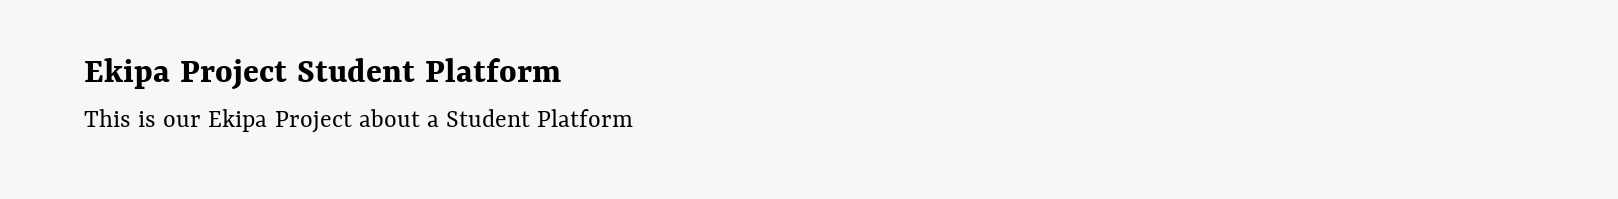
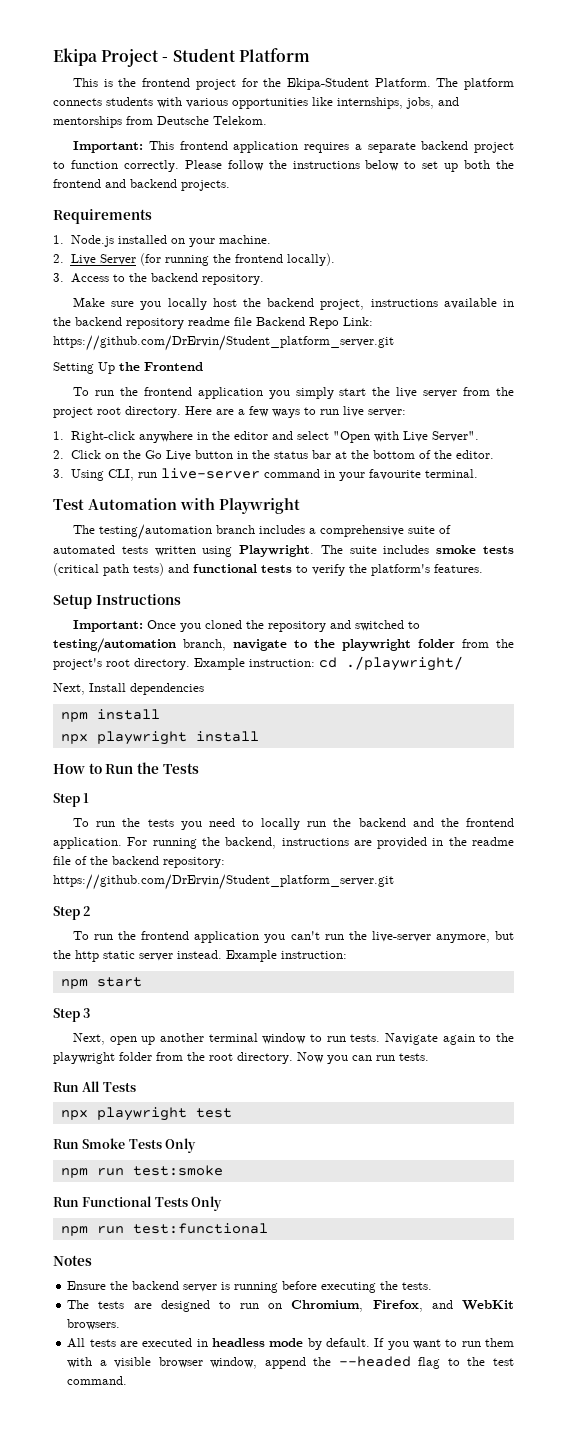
[84,58,287,90] Ekipa Project -> [53,48,169,67] Ekipa Project -
[163,109,634,133] our Ekipa Project about a Student Platform -> [118,78,514,90] [53,97,459,109] [53,116,267,128] [73,141,514,153] [53,160,515,172] [53,179,230,191] [53,209,152,224] [53,235,271,247] [53,253,335,266] [53,273,264,285] [73,297,514,310] [53,317,373,329] [53,335,394,351] [53,362,203,374] [73,387,514,399] [53,406,406,418] [53,431,479,443] [53,450,494,461] [53,468,478,481] [53,498,300,514] [73,524,452,540] [53,545,514,557] [53,563,483,576] [53,594,181,609] [73,620,421,632] [53,638,514,653] [53,656,463,671] [53,683,204,695] [60,709,160,722] [60,731,259,745] [53,762,199,774] [53,793,90,807] [73,818,514,830] [53,837,514,849] [53,856,225,868] [53,874,394,890] [53,906,91,920] [73,931,514,943] [53,950,347,962] [60,977,142,989] [53,1008,91,1022] [73,1033,514,1045] [53,1052,429,1064] [53,1081,136,1092] [60,1107,232,1121] [53,1138,197,1153] [60,1165,223,1178] [53,1196,223,1211] [60,1223,268,1236] [53,1255,92,1266] [67,1281,433,1293] [67,1300,514,1312] [67,1319,121,1330] [67,1338,514,1350] [67,1356,514,1369] [67,1376,128,1385] the frontend project for the Ekipa-Student Platform. The platform connects students with various opportunities like internships, jobs, and mentorships from Deutsche Telekom. // Important: This frontend application requires a separate backend project to function correctly. Please follow the instructions below to set up both the frontend and backend projects. // Requirements // 1. Node.js installed on your machine. // 2. Live Server (for running the frontend locally). // 3. Access to the backend repository. // Make sure you locally host the backend project, instructions available in the backend repository readme file Backend Repo Link: https://github.com/DrErvin/Student_platform_server.git // Setting Up the Frontend // To run the frontend application you simply start the live server from the project root directory. Here are a few ways to run live server: // 1. Right-click anywhere in the editor and select "Open with Live Server". // 2. Click on the Go Live button in the status bar at the bottom of the editor. // 3. Using CLI, run live-server command in your favourite terminal. // Test Automation with Playwright // The testing/automation branch includes a comprehensive suite of automated tests written using Playwright. The suite includes smoke tests (critical path tests) and functional tests to verify the platform's features. // Setup Instructions // Important: Once you cloned the repository and switched to testing/automation branch, navigate to the playwright folder from the project's root directory. Example instruction: cd ./playwright/ // Next, Install dependencies // npm install // npx playwright install // How to Run the Tests // Step 1 // To run the tests you need to locally run the backend and the frontend application. For running the backend, instructions are provided in the readme file of the backend repository: https://github.com/DrErvin/Student_platform_server.git // Step 2 // To run the frontend application you can't run the live-server anymore, but the http static server instead. Example instruction: // npm start // Step 3 // Next, open up another terminal window to run tests. Navigate again to the playwright folder from the root directory. Now you can run tests. // Run All Tests // npx playwright test // Run Smoke Tests Only // npm run test:smoke // Run Functional Tests Only // npm run test:functional // Notes // Ensure the backend server is running before executing the tests. // The tests are designed to run on Chromium, Firefox, and WebKit browsers. // All tests are executed in headless mode by default. If you want to run them with a visible browser window, append the --headed flag to the test command.

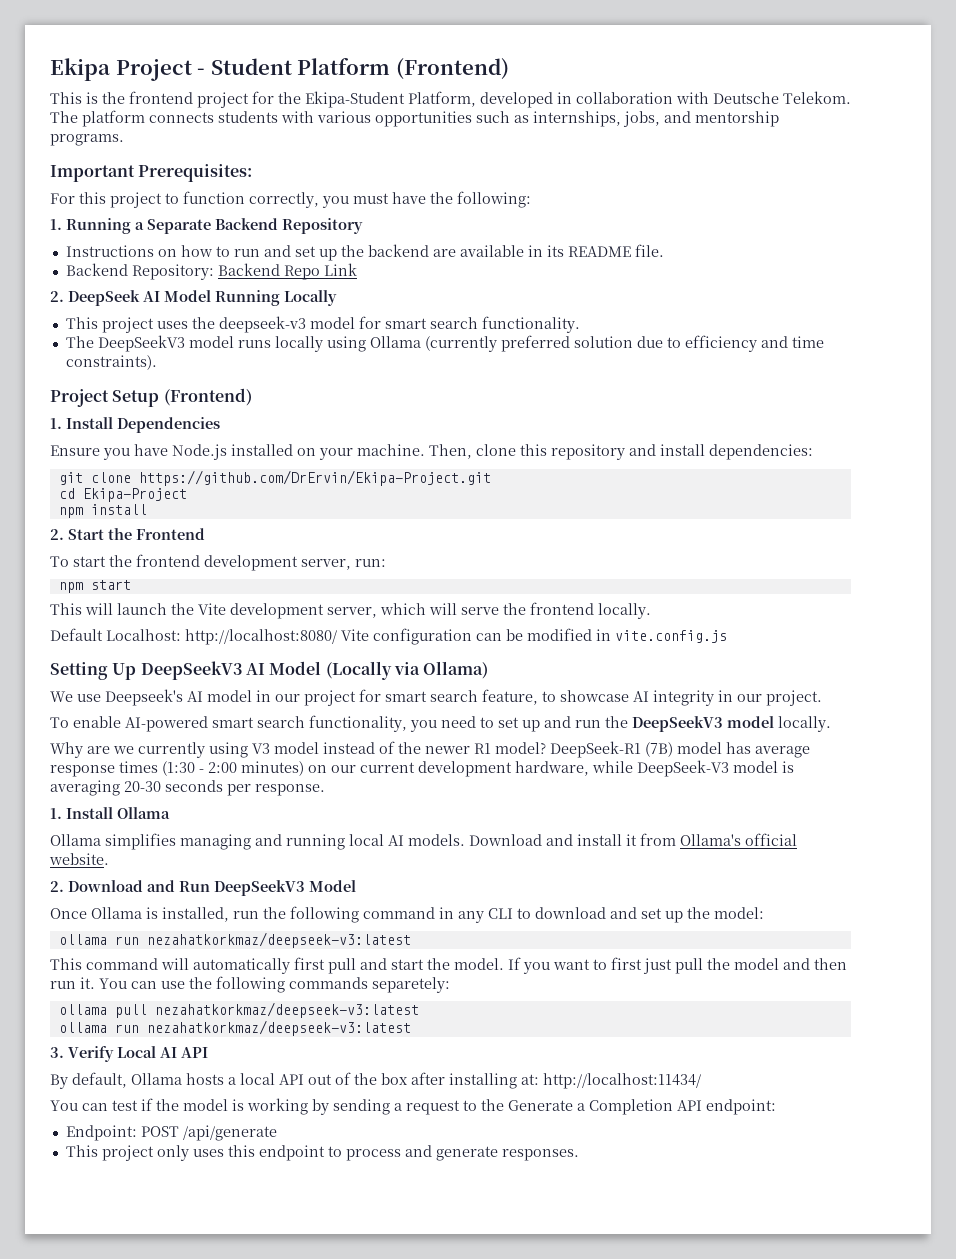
(310, 55) none -> [395,58,509,80] (Frontend)
[374,78,431,87] Platform. -> [408,91,851,108] Platform, developed in collaboration with Deutsche Telekom.
[312,97,333,106] like -> [476,111,529,123] such as
[53,116,267,128] [73,141,514,153] [53,160,515,172] [53,179,230,191] [53,209,152,224] [53,235,64,244] mentorships from Deutsche Telekom. // Important: This frontend application requires a separate backend project to function correctly. Please follow the instructions below to set up both the frontend and backend projects. // Requirements // 1. -> [695,111,779,127] [50,134,124,146] [50,164,253,182] [50,191,531,208] [50,218,363,234] [65,244,664,261] [65,263,357,280] [50,290,337,306] [65,316,580,333] [65,335,824,352] [65,355,157,370] [50,388,252,407] [50,417,220,433] [50,444,168,460] mentorship programs. // Important Prerequisites: // For this project to function correctly, you must have the following: // 1. Running a Separate Backend Repository // Instructions on how to run and set up the backend are available in its README file. // Backend Repository: Backend Repo Link // 2. DeepSeek AI Model Running Locally // This project uses the deepseek-v3 model for smart search functionality. // The DeepSeekV3 model runs locally using Ollama (currently preferred solution due to efficiency and time constraints). // Project Setup (Frontend) // 1. Install Dependencies // Ensure you have
[53,253,335,266] [53,273,264,285] [73,297,514,310] [53,317,373,329] [53,335,394,351] [53,362,115,374] // 2. Live Server (for running the frontend locally). // 3. Access to the backend repository. // Make sure you locally host the backend project, instructions available in the backend repository readme file Backend Repo Link: https://github.com/DrErvin/Student_platform_server.git // Setting Up -> [429,444,813,460] [58,470,491,486] [58,488,187,502] [58,504,147,518] [50,529,104,540] Then, clone this repository and install dependencies: // git clone https://github.com/DrErvin/Ekipa-Project.git // cd Ekipa-Project // npm install // 2. Start
[94,387,514,399] [53,406,406,418] [53,431,479,443] [53,450,494,461] [53,468,478,481] [53,498,300,514] [73,524,452,540] [53,545,514,557] [53,563,483,576] [53,594,181,609] [73,620,421,632] [53,638,514,653] [53,656,463,671] [53,683,204,695] [60,709,160,722] [60,731,259,745] [53,762,199,774] [53,793,90,807] [73,818,514,830] [53,837,514,849] [53,856,225,868] [53,874,394,890] [53,906,91,920] [73,931,514,943] [53,950,347,962] [60,977,142,989] [53,1008,91,1022] [73,1033,514,1045] [53,1052,429,1064] [53,1081,136,1092] [60,1107,232,1121] [53,1138,197,1153] [60,1165,223,1178] [53,1196,223,1211] [60,1223,268,1236] [53,1255,92,1266] [67,1281,433,1293] [67,1300,514,1312] [67,1319,121,1330] [67,1338,514,1350] [67,1356,514,1369] [67,1376,128,1385] run the frontend application you simply start the live server from the project root directory. Here are a few ways to run live server: // 1. Right-click anywhere in the editor and select "Open with Live Server". // 2. Click on the Go Live button in the status bar at the bottom of the editor. // 3. Using CLI, run live-server command in your favourite terminal. // Test Automation with Playwright // The testing/automation branch includes a comprehensive suite of automated tests written using Playwright. The suite includes smoke tests (critical path tests) and functional tests to verify the platform's features. // Setup Instructions // Important: Once you cloned the repository and switched to testing/automation branch, navigate to the playwright folder from the project's root directory. Example instruction: cd ./playwright/ // Next, Install dependencies // npm install // npx playwright install // How to Run the Tests // Step 1 // To run the tests you need to locally run the backend and the frontend application. For running the backend, instructions are provided in the readme file of the backend repository: https://github.com/DrErvin/Student_platform_server.git // Step 2 // To run the frontend application you can't run the live-server anymore, but the http static server instead. Example instruction: // npm start // Step 3 // Next, open up another terminal window to run tests. Navigate again to the playwright folder from the root directory. Now you can run tests. // Run All Tests // npx playwright test // Run Smoke Tests Only // npm run test:smoke // Run Functional Tests Only // npm run test:functional // Notes // Ensure the backend server is running before executing the tests. // The tests are designed to run on Chromium, Firefox, and WebKit browsers. // All tests are executed in headless mode by default. If you want to run them with a visible browser window, append the --headed flag to the test command. -> [73,554,386,571] [58,580,131,593] [50,602,651,619] [50,628,727,645] [50,661,489,680] [50,689,822,706] [50,715,831,732] [50,741,810,758] [50,760,794,777] [50,780,325,796] [50,807,170,819] [50,833,797,850] [49,853,109,865] [50,880,356,896] [50,906,764,923] [58,932,411,948] [50,957,847,974] [50,976,450,993] [58,1002,419,1018] [58,1020,411,1036] [50,1046,208,1062] [50,1072,701,1089] [50,1098,776,1115] [65,1125,277,1141] [65,1145,579,1161] start the frontend development server, run: // npm start // This will launch the Vite development server, which will serve the frontend locally. // Default Localhost: http://localhost:8080/ Vite configuration can be modified in vite.config.js // Setting Up DeepSeekV3 AI Model (Locally via Ollama) // We use Deepseek's AI model in our project for smart search feature, to showcase AI integrity in our project. // To enable AI-powered smart search functionality, you need to set up and run the DeepSeekV3 model locally. // Why are we currently using V3 model instead of the newer R1 model? DeepSeek-R1 (7B) model has average response times (1:30 - 2:00 minutes) on our current development hardware, while DeepSeek-V3 model is averaging 20-30 seconds per response. // 1. Install Ollama // Ollama simplifies managing and running local AI models. Download and install it from Ollama's official website. // 2. Download and Run DeepSeekV3 Model // Once Ollama is installed, run the following command in any CLI to download and set up the model: // ollama run nezahatkorkmaz/deepseek-v3:latest // This command will automatically first pull and start the model. If you want to first just pull the model and then run it. You can use the following commands separetely: // ollama pull nezahatkorkmaz/deepseek-v3:latest // ollama run nezahatkorkmaz/deepseek-v3:latest // 3. Verify Local AI API // By default, Ollama hosts a local API out of the box after installing at: http://localhost:11434/ // You can test if the model is working by sending a request to the Generate a Completion API endpoint: // Endpoint: POST /api/generate // This project only uses this endpoint to process and generate responses.

